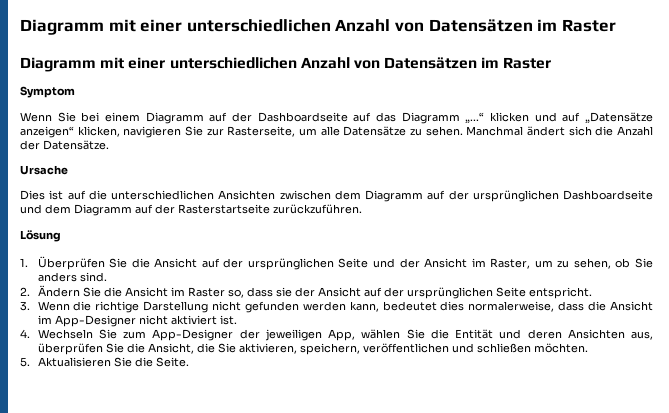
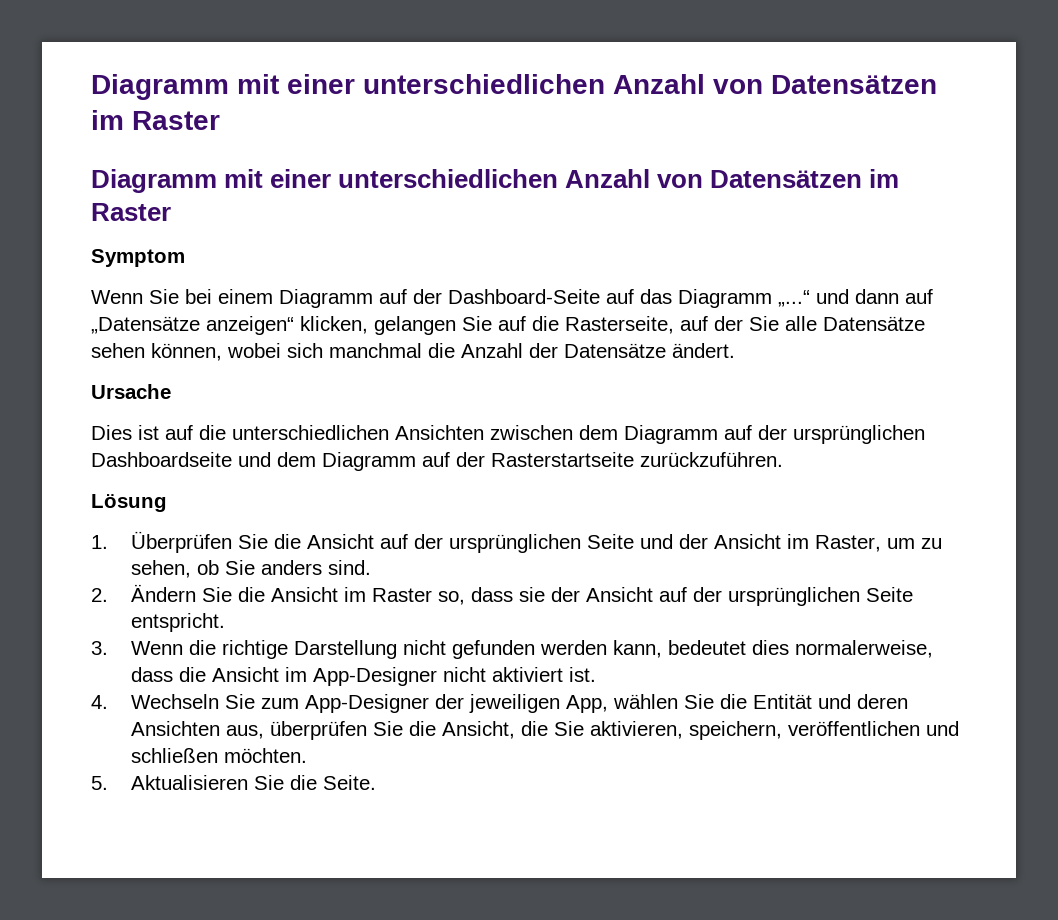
[257,112,348,122] Dashboardseite -> [448,289,600,304] Dashboard-Seite
[490,112,557,122] klicken und -> [816,289,899,304] und dann
[123,126,592,138] navigieren Sie zur Rasterseite, um alle Datensätze zu sehen. Manchmal ändert sich -> [374,316,925,335] [91,343,422,361] gelangen Sie auf die Rasterseite, auf der Sie alle Datensätze sehen können, wobei sich manchmal
[43,140,109,150] Datensätze. -> [564,343,735,358] Datensätze ändert.

